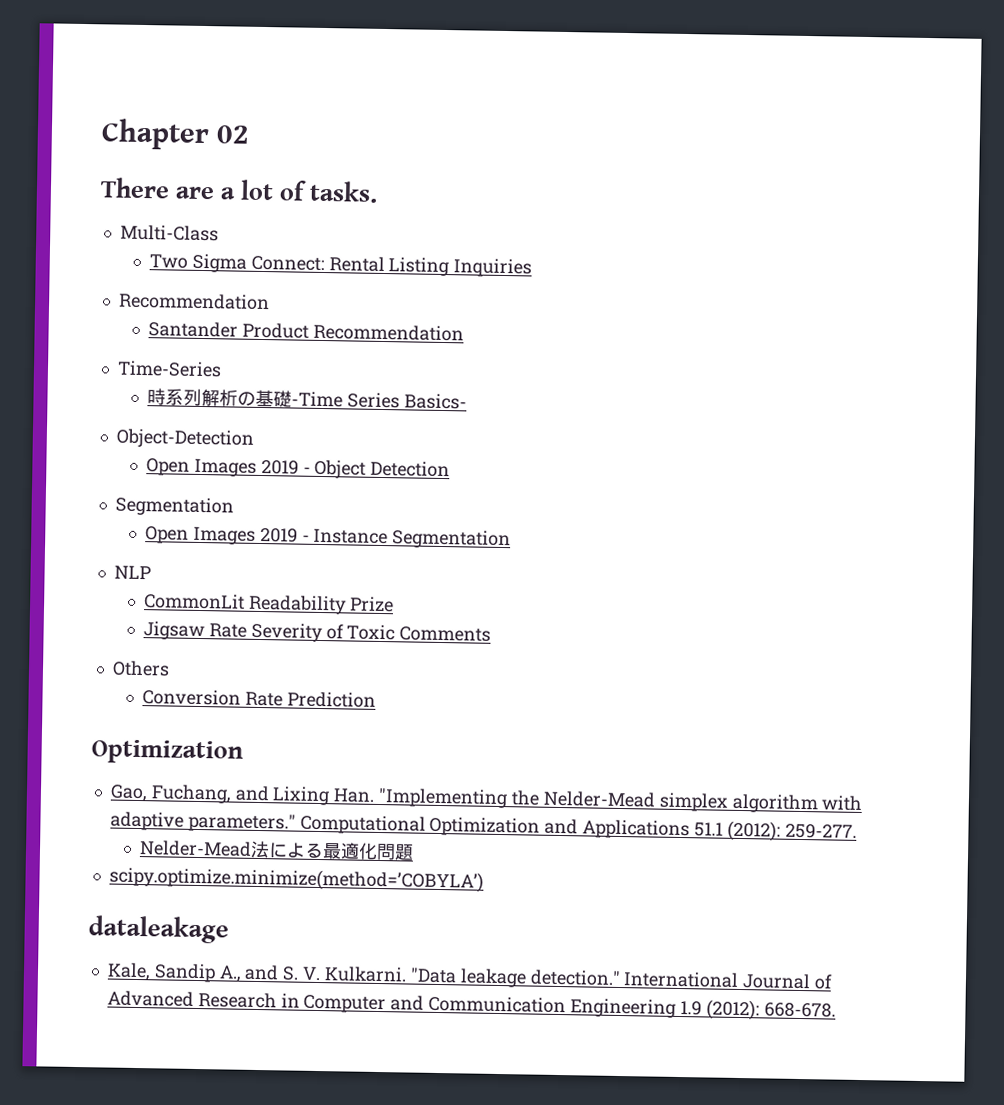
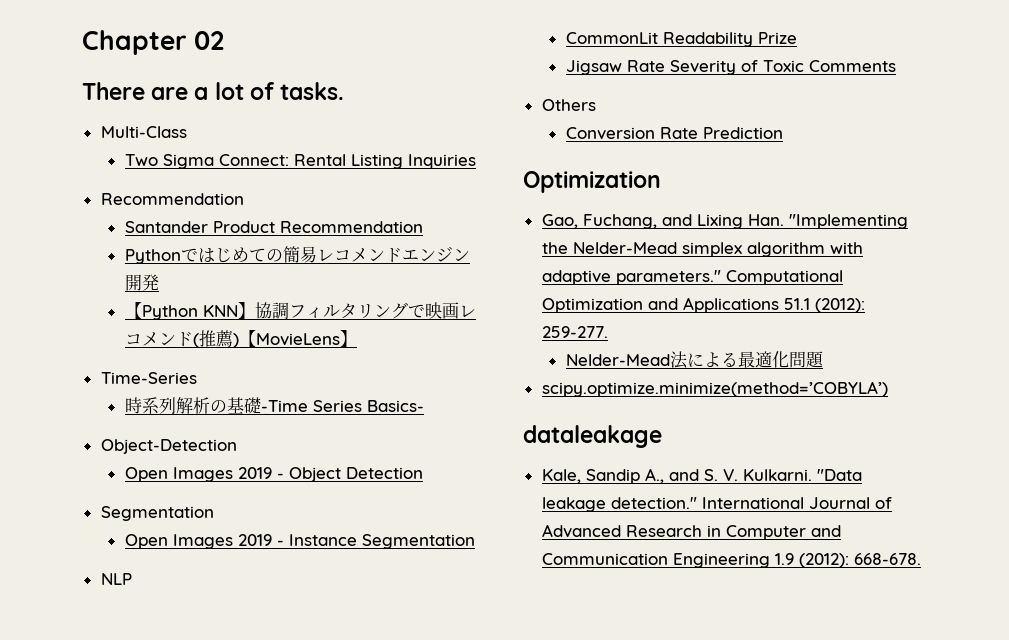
(464, 332) none -> [124,246,470,264] [124,274,159,291] [124,302,476,320] [124,330,357,348] // Pythonではじめての簡易レコメンドエンジン開発 // 【Python KNN】協調フィルタリングで映画レコメンド(推薦)【MovieLens】

